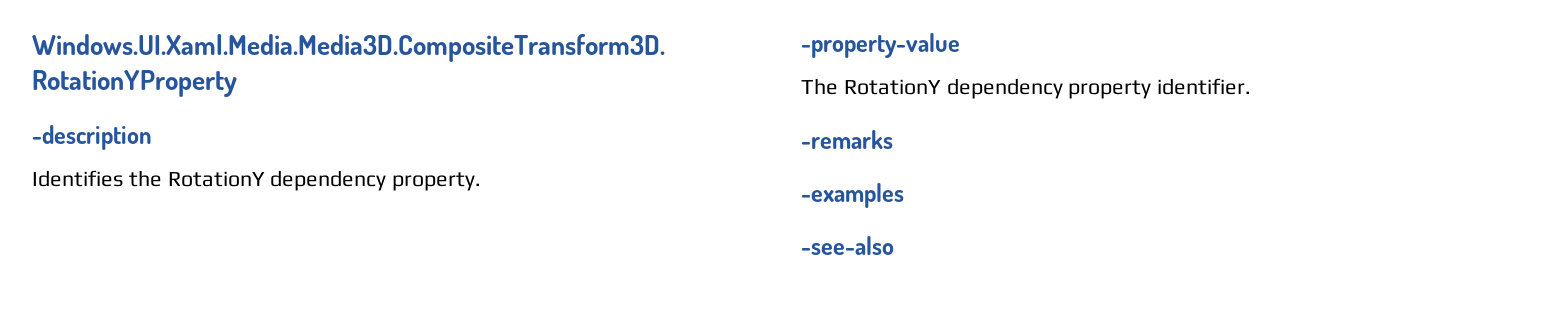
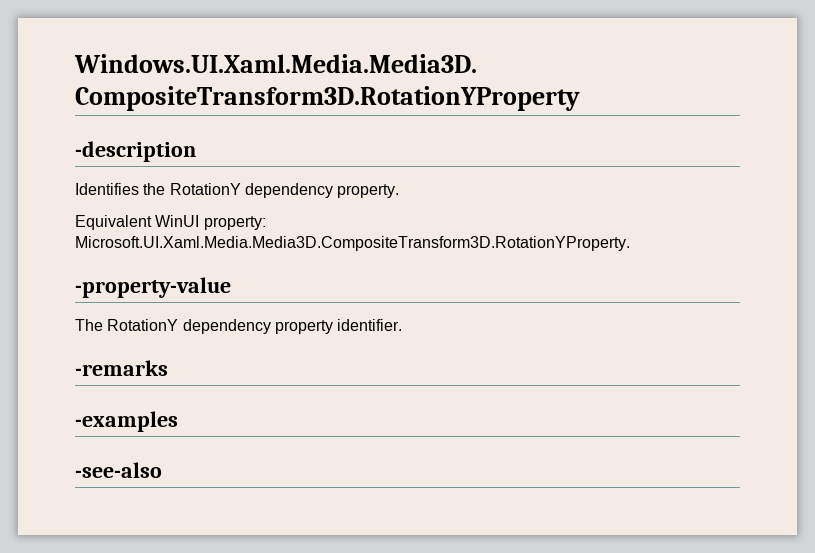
(482, 181) none -> [75,215,266,230] [75,236,630,251] // Equivalent WinUI property: Microsoft.UI.Xaml.Media.Media3D.CompositeTransform3D.RotationYProperty.

